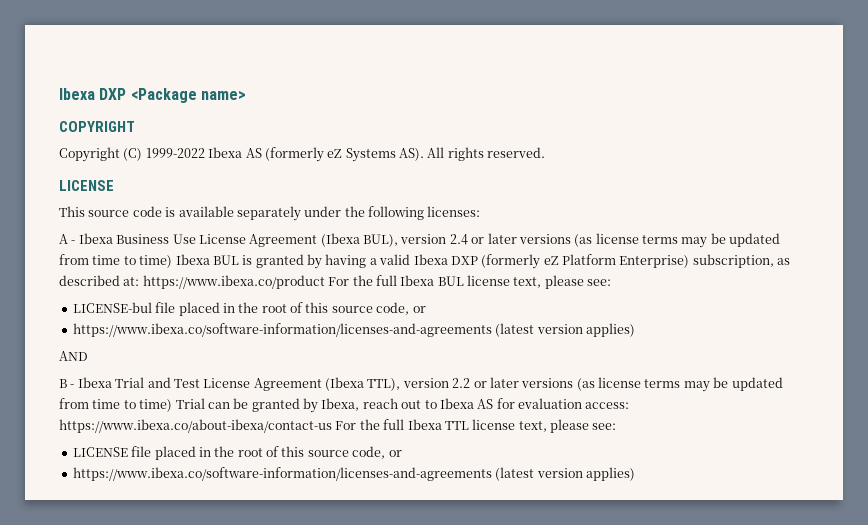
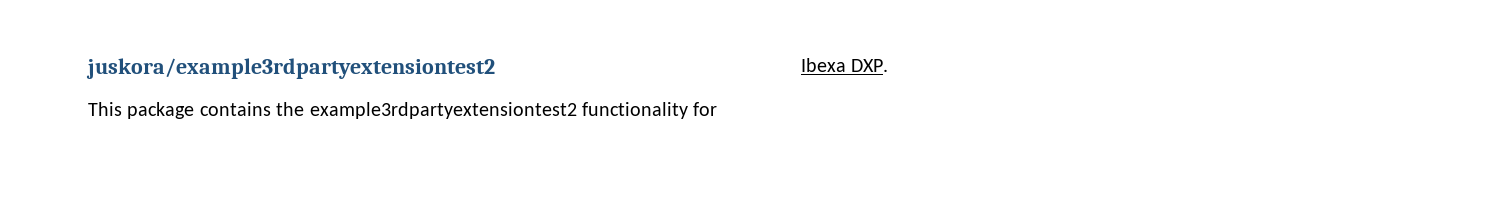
[59,88,246,103] [59,121,135,132] [59,147,546,162] [59,180,114,191] [59,206,481,221] [59,233,781,248] [59,254,791,269] [59,275,612,289] [72,302,426,316] [72,323,635,337] [59,351,88,361] [59,377,783,392] [59,398,630,413] [59,419,617,433] [72,446,402,460] [72,467,635,481] Ibexa DXP <Package name> // COPYRIGHT // Copyright (C) 1999-2022 Ibexa AS (formerly eZ Systems AS). All rights reserved. // LICENSE // This source code is available separately under the following licenses: // A - Ibexa Business Use License Agreement (Ibexa BUL), version 2.4 or later versions (as license terms may be updated from time to time) Ibexa BUL is granted by having a valid Ibexa DXP (formerly eZ Platform Enterprise) subscription, as described at: https://www.ibexa.co/product For the full Ibexa BUL license text, please see: // LICENSE-bul file placed in the root of this source code, or // https://www.ibexa.co/software-information/licenses-and-agreements (latest version applies) // AND // B - Ibexa Trial and Test License Agreement (Ibexa TTL), version 2.2 or later versions (as license terms may be updated from time to time) Trial can be granted by Ibexa, reach out to Ibexa AS for evaluation access: https://www.ibexa.co/about-ibexa/contact-us For the full Ibexa TTL license text, please see: // LICENSE file placed in the root of this source code, or // https://www.ibexa.co/software-information/licenses-and-agreements (latest version applies) -> [86,58,495,79] [88,102,718,119] [801,58,889,72] juskora/example3rdpartyextensiontest2 // This package contains the example3rdpartyextensiontest2 functionality for Ibexa DXP.

